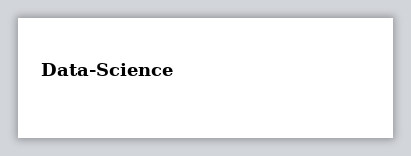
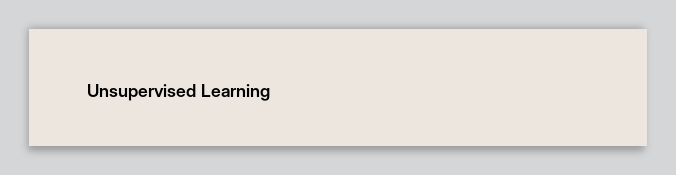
[41,63,173,76] Data-Science -> [87,84,270,101] Unsupervised Learning

